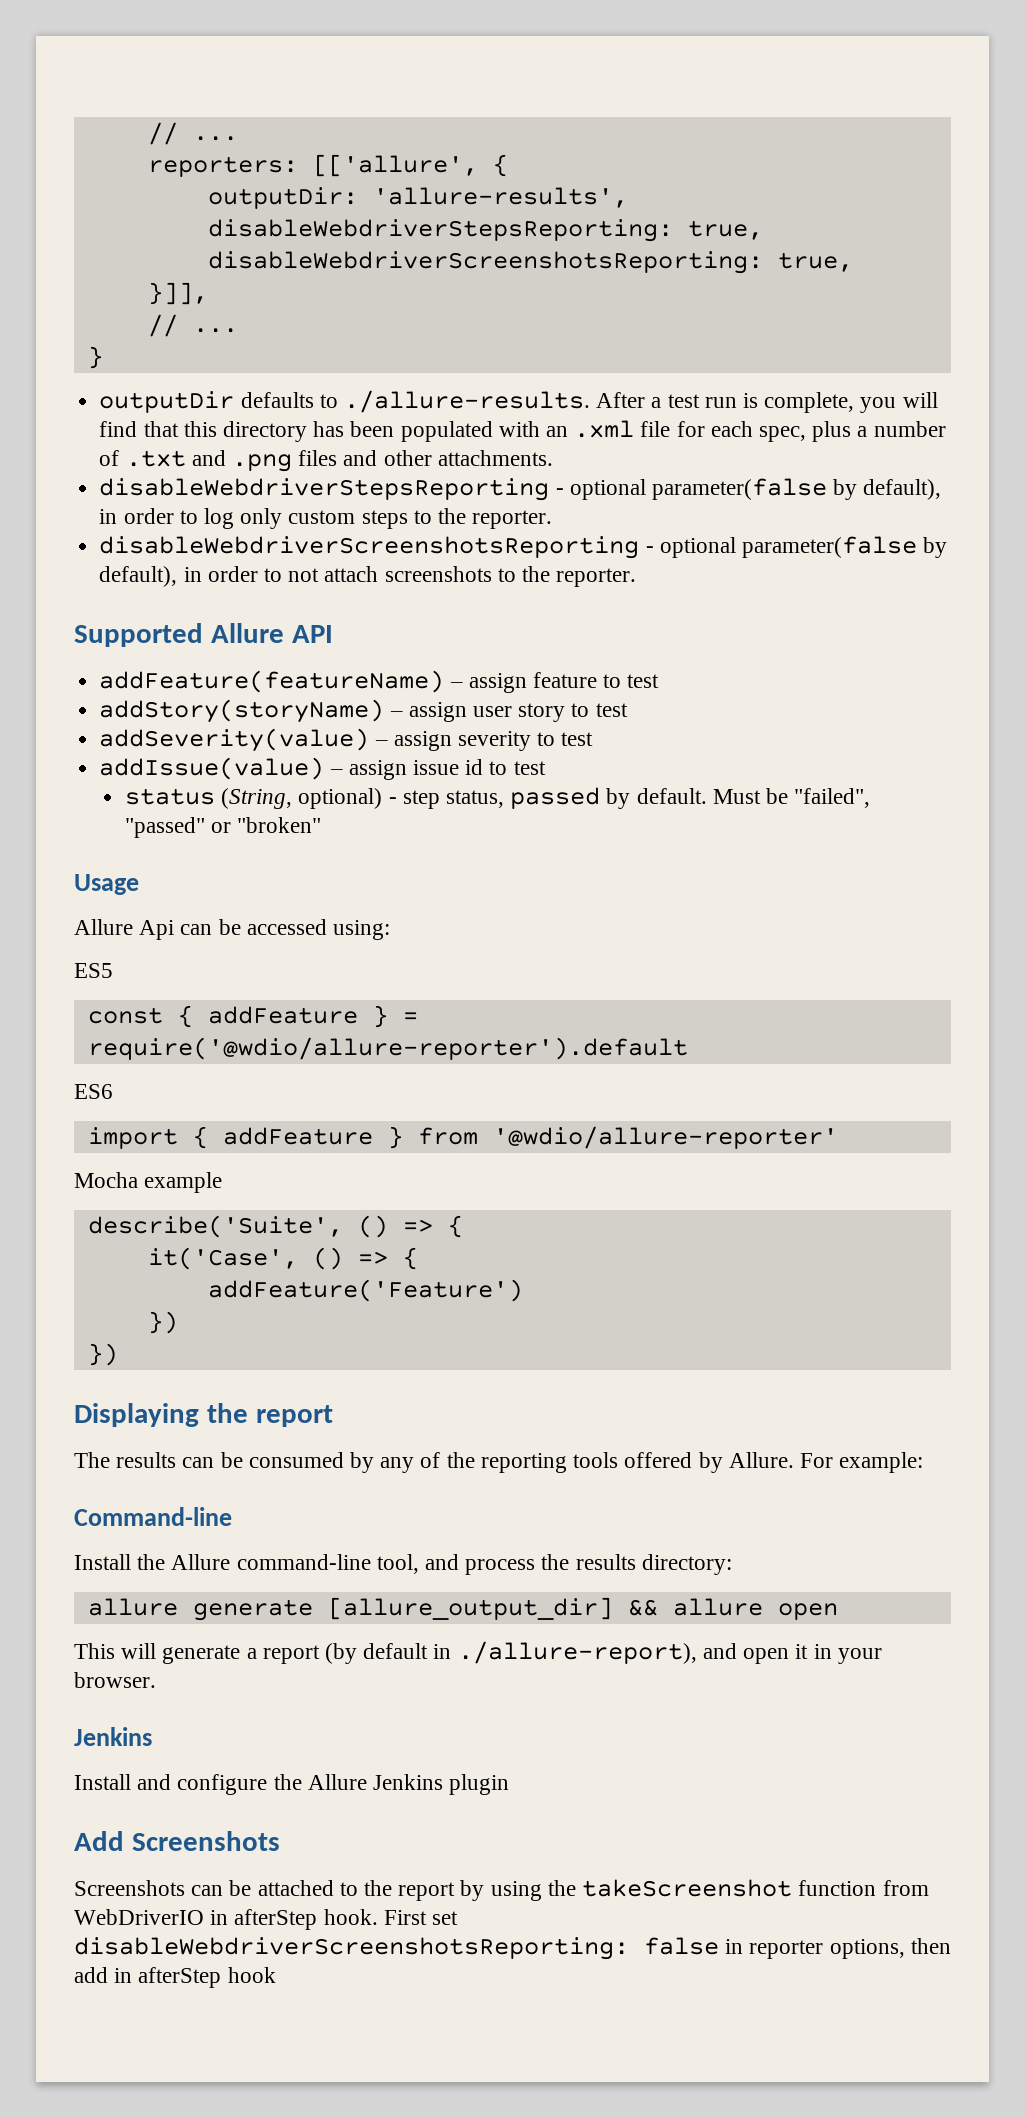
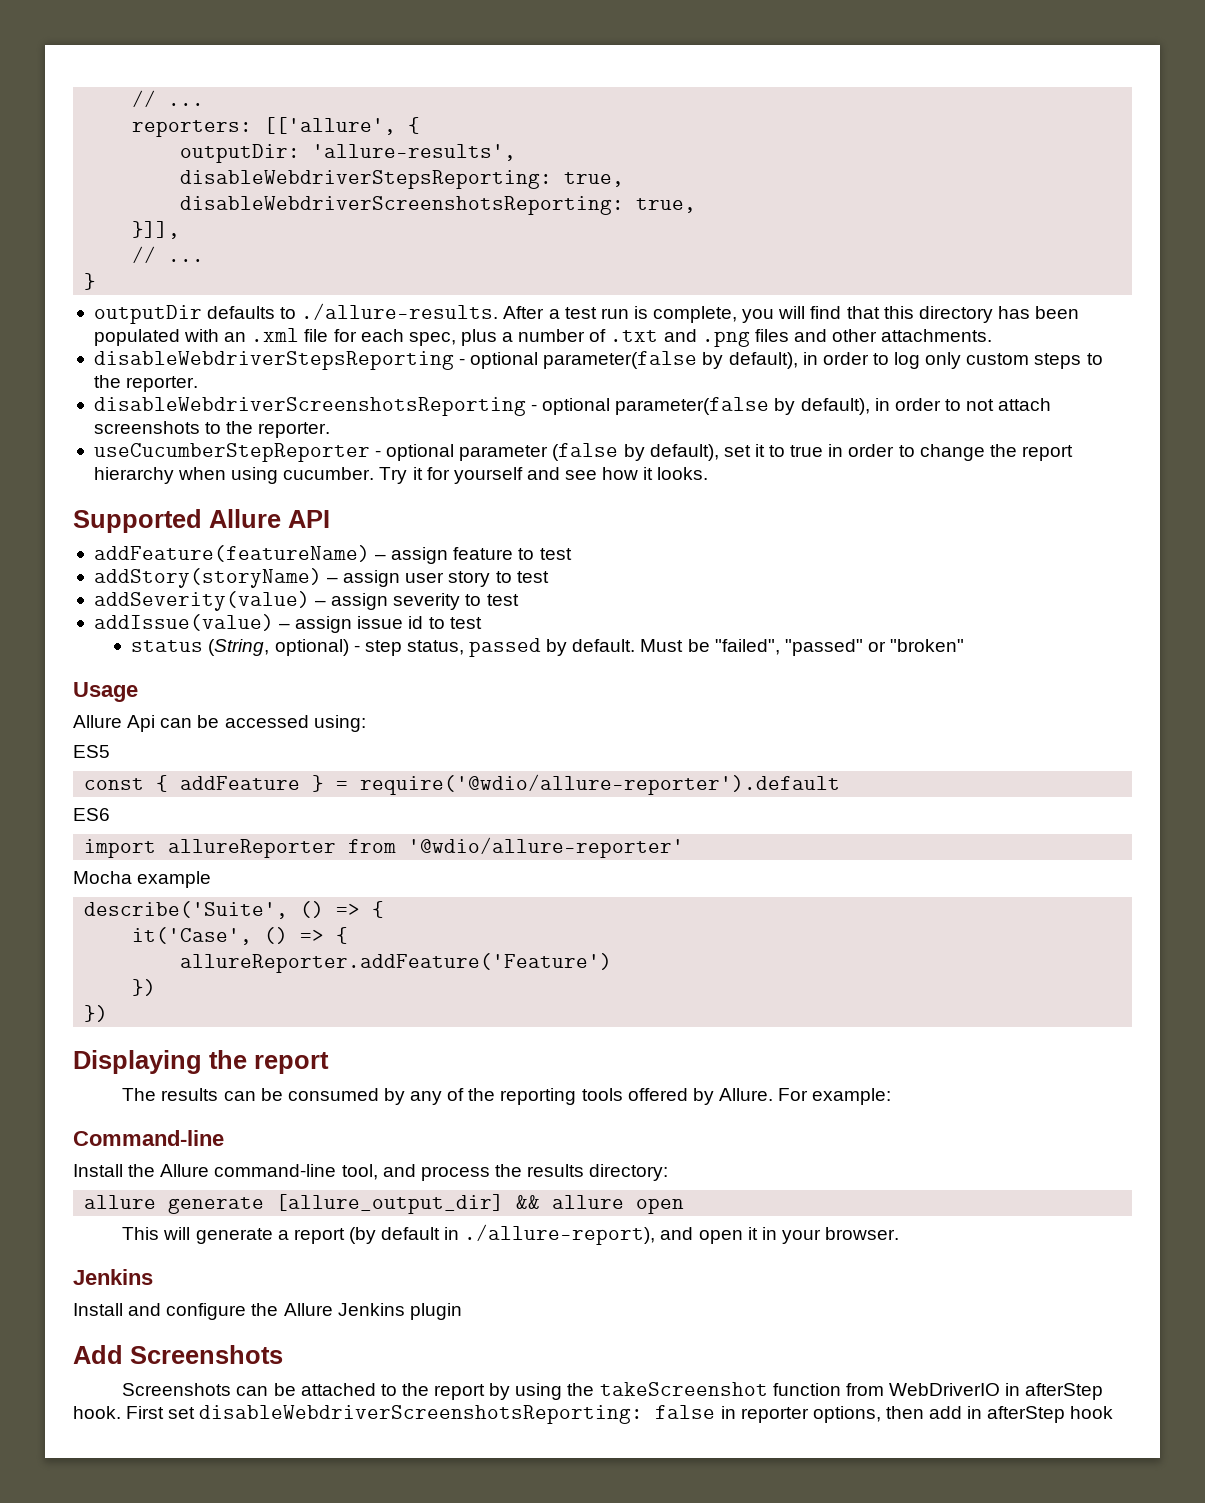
(637, 577) none -> [93,443,1073,462] [93,467,709,484] // useCucumberStepReporter - optional parameter (false by default), set it to true in order to change the report hierarchy when using cucumber. Try it for yourself and see how it looks.
[192,1126,403,1149] { addFeature } -> [168,839,337,858] allureReporter
[207,1279,523,1302] addFeature('Feature') -> [180,953,613,973] allureReporter.addFeature('Feature')

